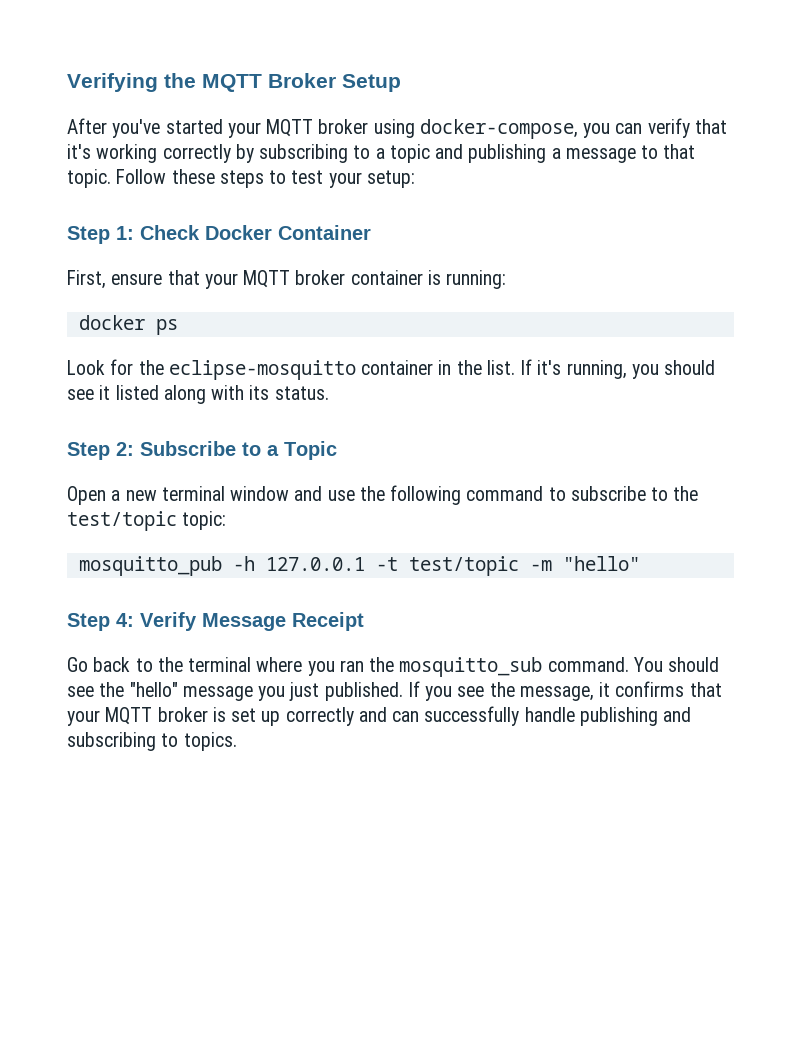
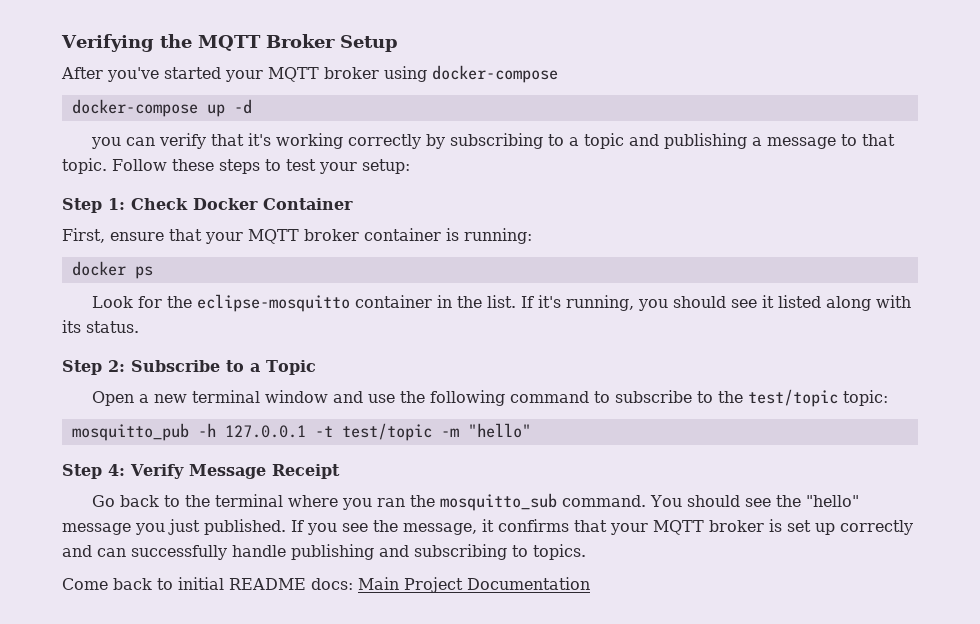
[419,119,578,139] docker-compose, -> [432,65,558,83] [71,99,252,117] docker-compose // docker-compose up -d //
(237, 741) none -> [62,577,590,593] // Come back to initial README docs: Main Project Documentation

